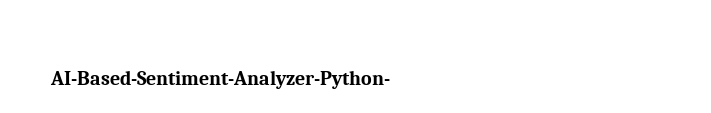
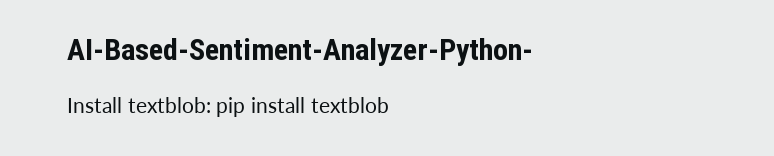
(390, 79) none -> [67,97,389,117] // Install textblob: pip install textblob

